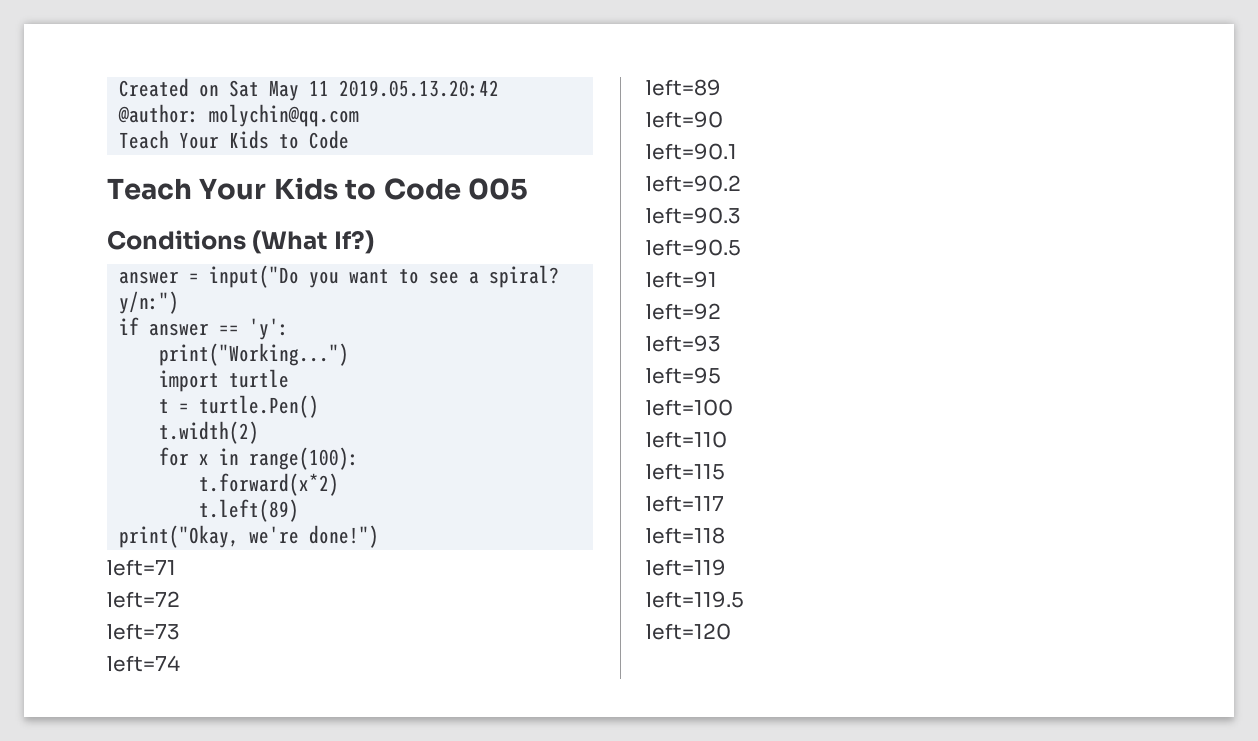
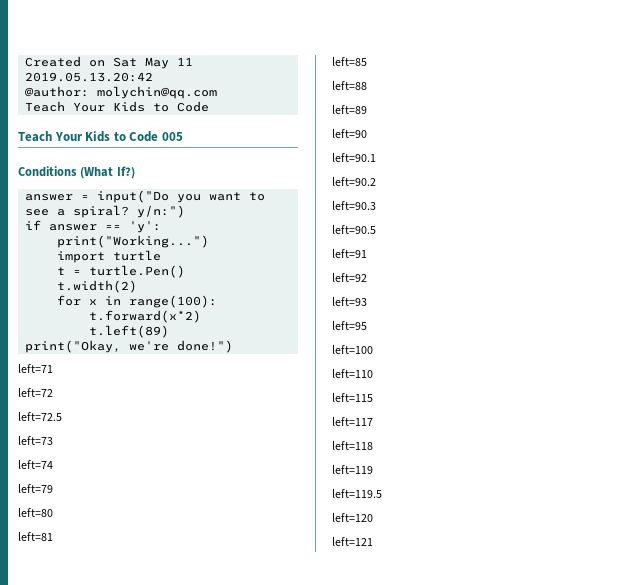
(180, 599) none -> [18,412,62,421] // left=72.5
(180, 663) none -> [18,484,53,493] [18,508,53,517] [18,532,53,541] [332,57,367,66] [332,81,367,90] // left=79 // left=80 // left=81 // left=85 // left=88
(731, 631) none -> [332,537,373,546] // left=121

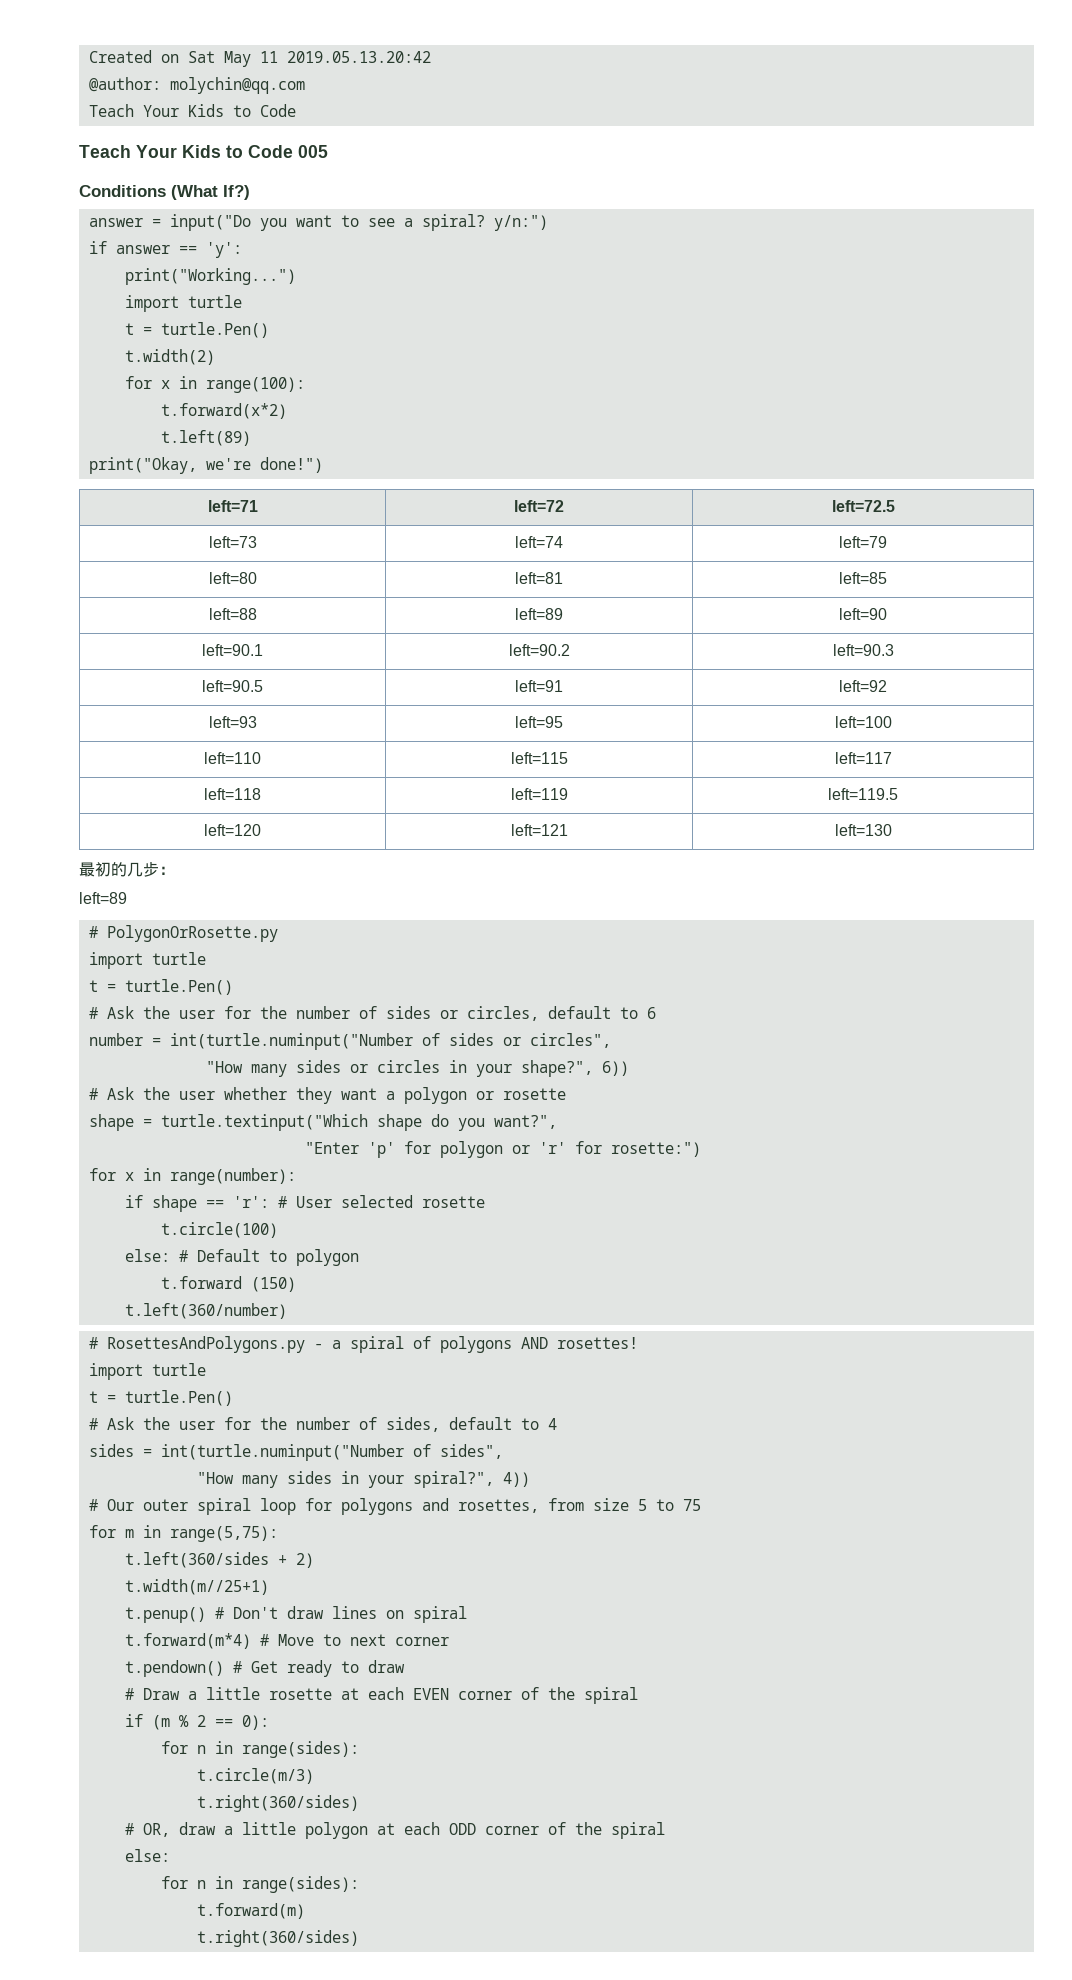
[18,364,53,373] [18,388,53,397] [18,412,62,421] [18,436,53,445] [18,460,53,469] [18,484,53,493] [18,508,53,517] [18,532,53,541] [332,57,367,66] [332,81,367,90] [332,105,367,114] [332,129,367,138] [332,153,376,162] [332,177,376,186] [332,201,376,210] [332,225,376,234] [332,249,367,258] [332,273,367,282] [332,297,367,306] [332,321,367,330] [332,345,373,354] [332,369,373,378] [332,393,373,402] [332,417,373,426] [332,441,373,450] [332,465,373,474] [332,489,382,498] [332,513,373,522] [332,537,373,546] // left=71 // left=72 // left=72.5 // left=73 // left=74 // left=79 // left=80 // left=81 // left=85 // left=88 // left=89 // left=90 // left=90.1 // left=90.2 // left=90.3 // left=90.5 // left=91 // left=92 // left=93 // left=95 // left=100 // left=110 // left=115 // left=117 // left=118 // left=119 // left=119.5 // left=120 // left=121 -> [207,500,258,512] [514,500,564,512] [831,500,895,512] [208,536,257,548] [515,536,563,548] [839,536,887,548] [208,572,257,584] [515,572,563,584] [839,572,887,584] [208,608,257,620] [515,608,563,620] [839,608,887,620] [202,644,263,656] [508,644,570,656] [832,644,894,656] [202,680,263,692] [515,680,563,692] [839,680,887,692] [208,716,257,728] [515,716,563,728] [834,716,892,728] [204,752,261,764] [510,752,568,764] [834,752,892,764] [204,788,261,800] [510,788,568,800] [828,788,898,800] [204,824,261,836] [510,824,568,836] [834,824,892,836] [79,862,175,877] [79,892,127,904] [88,925,278,942] [88,952,206,969] [88,979,233,995] [88,1006,656,1021] [88,1033,611,1050] [205,1060,629,1077] [88,1087,566,1104] [88,1114,557,1131] [304,1141,701,1158] [88,1168,296,1185] [124,1195,485,1212] [160,1222,278,1238] [124,1249,359,1266] [160,1276,296,1292] [124,1303,287,1319] [88,1336,638,1353] [88,1363,206,1380] [88,1390,233,1406] [88,1417,557,1432] [88,1444,503,1461] [196,1471,530,1488] [88,1498,701,1515] [88,1525,278,1542] [124,1552,314,1568] [124,1579,269,1595] [124,1606,467,1623] [124,1633,449,1649] [124,1660,405,1677] [124,1687,638,1704] [124,1714,269,1730] [160,1741,359,1758] [196,1768,314,1784] [196,1795,359,1812] [124,1822,665,1839] [124,1849,170,1862] [160,1876,359,1893] [196,1903,305,1919] [196,1930,359,1947] // left=71 | left=72 | left=72.5 // left=73 | left=74 | left=79 // left=80 | left=81 | left=85 // left=88 | left=89 | left=90 // left=90.1 | left=90.2 | left=90.3 // left=90.5 | left=91 | left=92 // left=93 | left=95 | left=100 // left=110 | left=115 | left=117 // left=118 | left=119 | left=119.5 // left=120 | left=121 | left=130 // 最初的几步： // left=89 // # PolygonOrRosette.py // import turtle // t = turtle.Pen() // # Ask the user for the number of sides or circles, default to 6 // number = int(turtle.numinput("Number of sides or circles", // "How many sides or circles in your shape?", 6)) // # Ask the user whether they want a polygon or rosette // shape = turtle.textinput("Which shape do you want?", // "Enter 'p' for polygon or 'r' for rosette:") // for x in range(number): // if shape == 'r': # User selected rosette // t.circle(100) // else: # Default to polygon // t.forward (150) // t.left(360/number) // # RosettesAndPolygons.py - a spiral of polygons AND rosettes! // import turtle // t = turtle.Pen() // # Ask the user for the number of sides, default to 4 // sides = int(turtle.numinput("Number of sides", // "How many sides in your spiral?", 4)) // # Our outer spiral loop for polygons and rosettes, from size 5 to 75 // for m in range(5,75): // t.left(360/sides + 2) // t.width(m//25+1) // t.penup() # Don't draw lines on spiral // t.forward(m*4) # Move to next corner // t.pendown() # Get ready to draw // # Draw a little rosette at each EVEN corner of the spiral // if (m % 2 == 0): // for n in range(sides): // t.circle(m/3) // t.right(360/sides) // # OR, draw a little polygon at each ODD corner of the spiral // else: // for n in range(sides): // t.forward(m) // t.right(360/sides)

